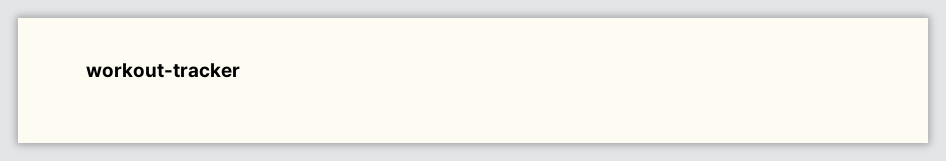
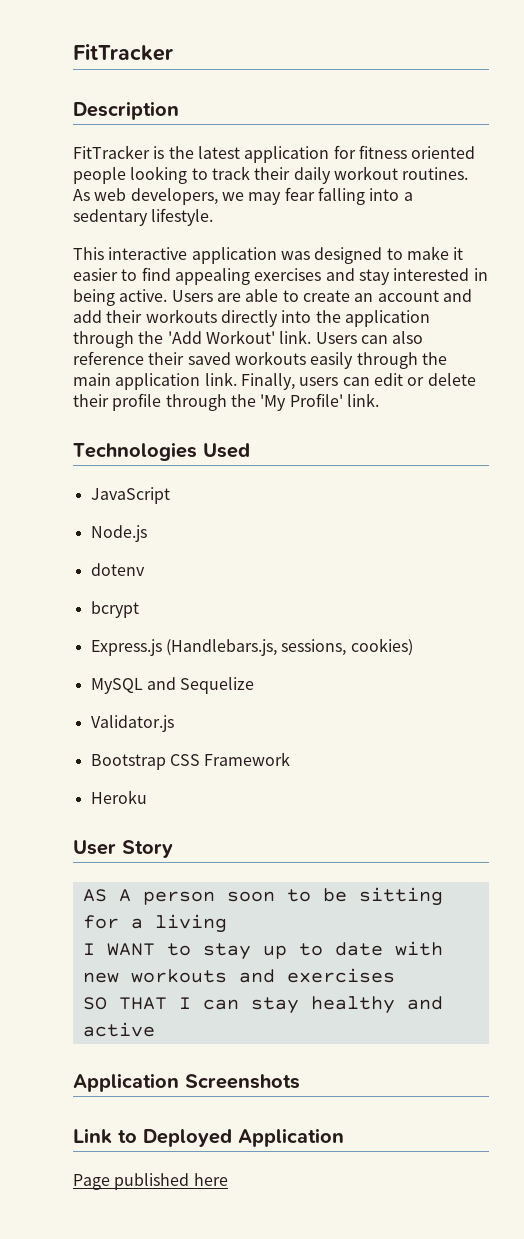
[86,63,240,78] workout-tracker -> [73,44,173,61] [73,101,179,120] [73,145,476,163] [73,166,469,184] [73,187,413,205] [73,208,214,226] [73,246,464,264] [73,267,488,285] [73,289,472,306] [73,309,430,327] [73,330,424,348] [73,351,447,369] [73,372,476,390] [73,393,379,411] [73,442,250,461] [90,487,170,504] [90,525,147,542] [90,563,145,576] [90,601,139,618] [90,638,413,656] [90,677,255,694] [90,715,174,732] [90,752,291,770] [90,790,147,804] [73,840,173,858] [82,887,443,906] [82,914,227,933] [82,941,443,960] [82,968,395,983] [82,996,443,1014] [82,1022,155,1037] [73,1073,300,1092] [73,1128,344,1147] [73,1173,228,1190] FitTracker // Description // FitTracker is the latest application for fitness oriented people looking to track their daily workout routines. As web developers, we may fear falling into a sedentary lifestyle. // This interactive application was designed to make it easier to find appealing exercises and stay interested in being active. Users are able to create an account and add their workouts directly into the application through the 'Add Workout' link. Users can also reference their saved workouts easily through the main application link. Finally, users can edit or delete their profile through the 'My Profile' link. // Technologies Used // JavaScript // Node.js // dotenv // bcrypt // Express.js (Handlebars.js, sessions, cookies) // MySQL and Sequelize // Validator.js // Bootstrap CSS Framework // Heroku // User Story // AS A person soon to be sitting for a living // I WANT to stay up to date with new workouts and exercises // SO THAT I can stay healthy and active // Application Screenshots // Link to Deployed Application // Page published here

